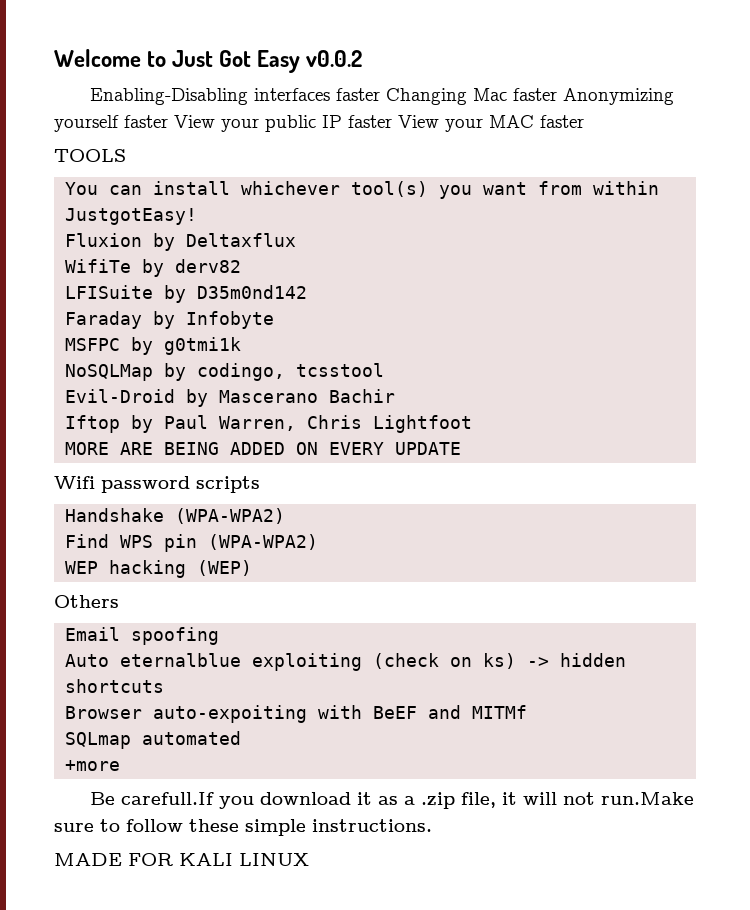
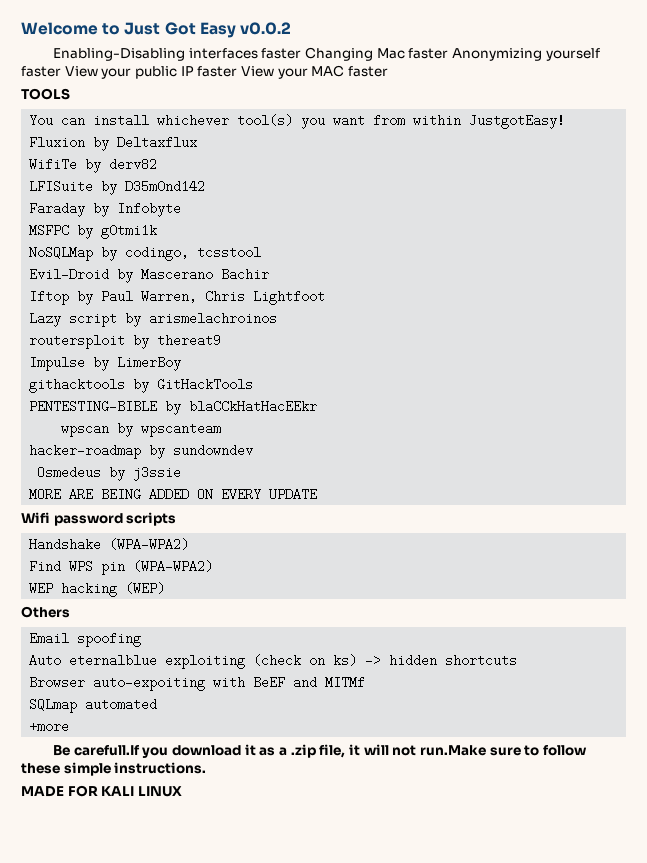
(473, 424) none -> [29,312,278,327] [29,334,222,349] [29,356,182,371] [29,378,254,393] [29,400,318,415] [61,422,222,437] [29,444,254,459] [37,466,182,481] // Lazy script by arismelachroinos // routersploit by thereat9 // Impulse by LimerBoy // githacktools by GitHackTools // PENTESTING-BIBLE by blaCCkHatHacEEkr // wpscan by wpscanteam // hacker-roadmap by sundowndev // Osmedeus by j3ssie

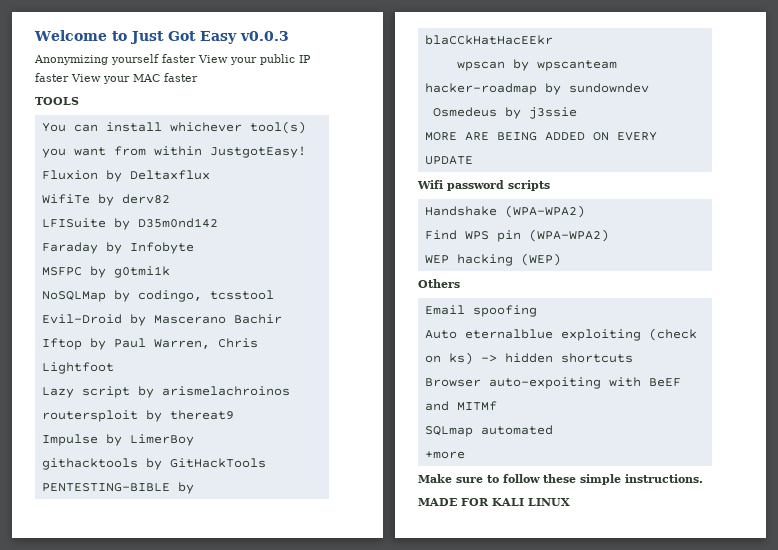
[239,22,291,35] [53,47,449,61] v0.0.2 // Enabling-Disabling interfaces faster Changing Mac faster -> [239,31,289,41] v0.0.3 //
[53,744,486,758] Be carefull.If you download it as a .zip file, it will not run.Make -> [418,474,452,483] Make

